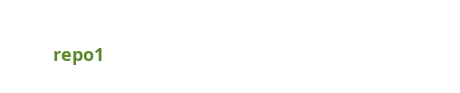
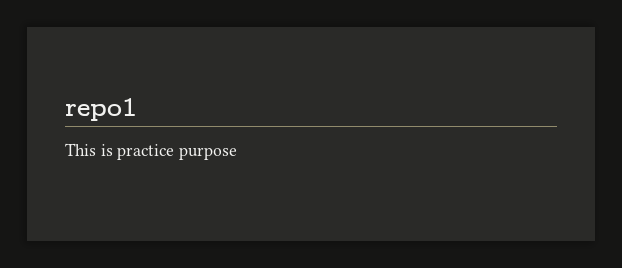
(104, 56) none -> [65,143,238,160] // This is practice purpose

